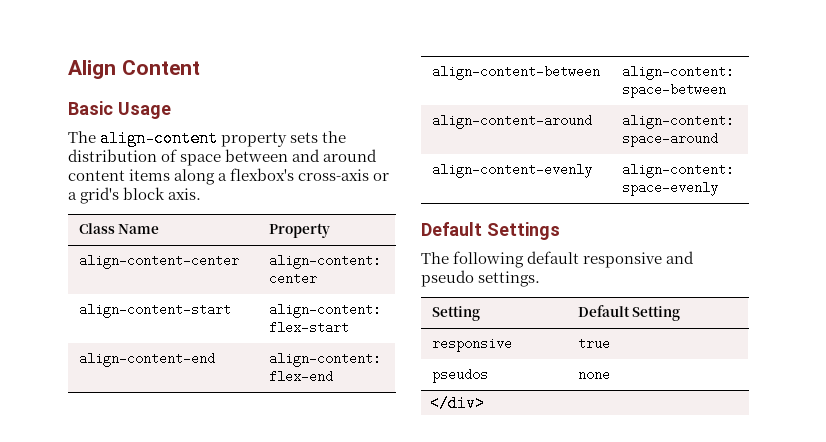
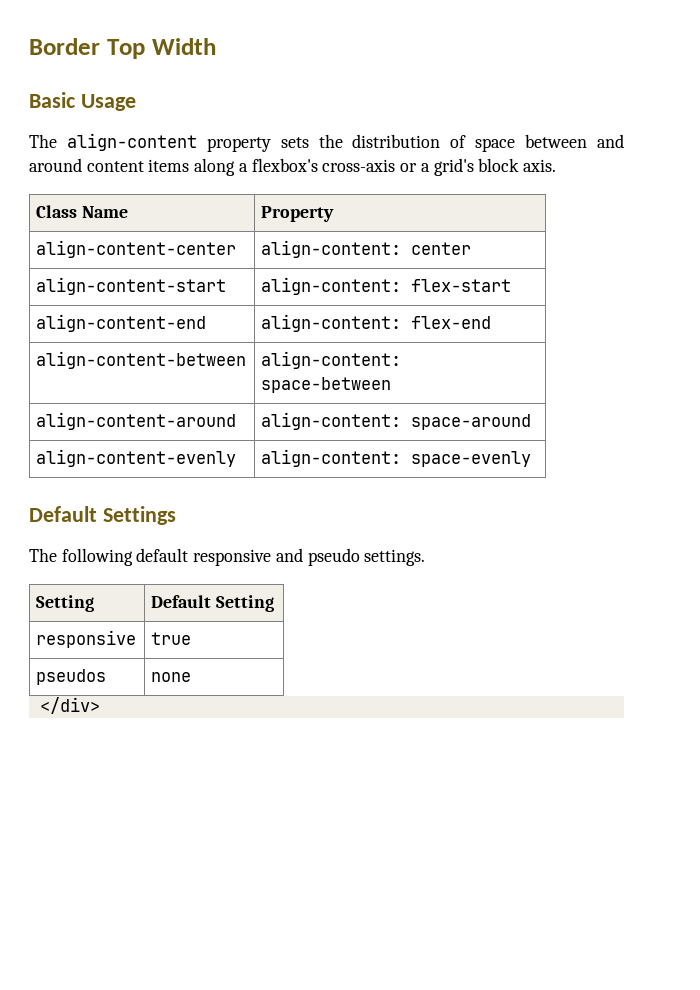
[68,60,200,79] Align Content -> [29,38,216,59] Border Top Width

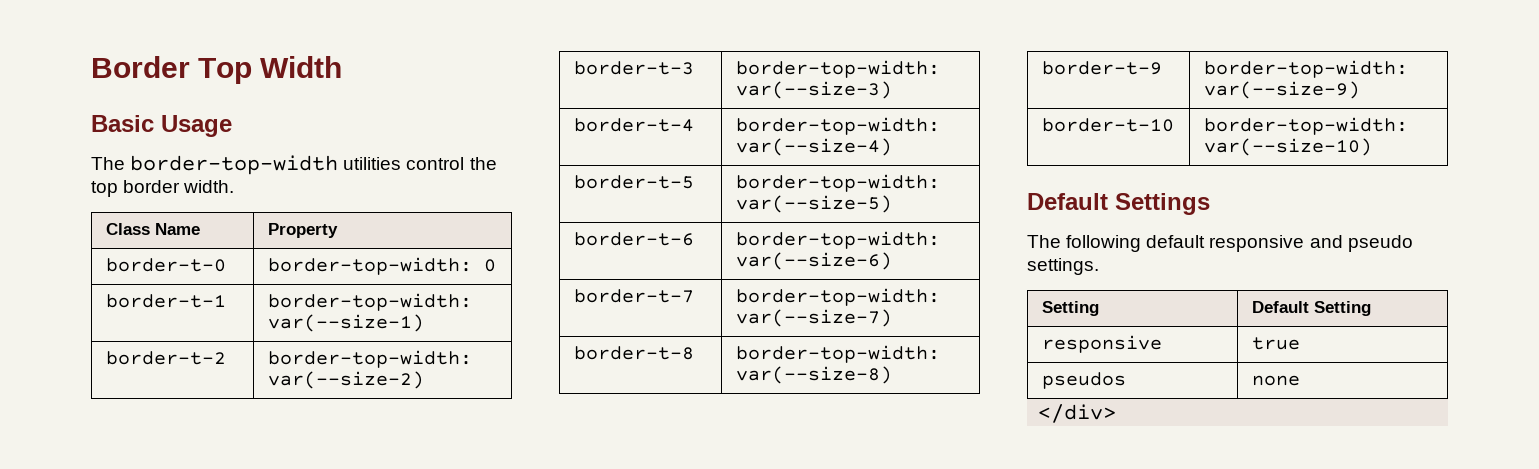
[66,133,625,152] [29,158,556,176] [36,205,128,218] [261,206,335,222] [36,240,237,258] [261,240,472,258] [36,277,227,295] [261,277,512,295] [36,314,207,332] [261,314,492,332] [36,351,247,369] [261,351,402,369] [261,377,392,393] [36,412,237,430] [261,412,532,430] [36,449,237,467] [261,449,532,467] align-content property sets the distribution of space between and around content items along a flexbox's cross-axis or a grid's block axis. // Class Name | Property // align-content-center | align-content: center // align-content-start | align-content: flex-start // align-content-end | align-content: flex-end // align-content-between | align-content: space-between // align-content-around | align-content: space-around // align-content-evenly | align-content: space-evenly -> [130,155,497,175] [91,180,235,197] [105,223,200,235] [267,223,338,238] [105,258,226,272] [267,257,496,275] [105,294,226,308] [267,293,472,311] [267,314,424,332] [105,351,226,365] [267,350,472,368] [267,371,424,389] [573,61,694,75] [735,60,940,78] [735,81,892,99] [573,118,694,132] [735,117,940,135] [735,138,892,156] [573,175,694,189] [735,174,940,192] [735,195,892,213] [573,232,694,246] [735,231,940,249] [735,252,892,270] [573,289,694,303] [735,288,940,306] [735,309,892,327] [573,346,694,360] [735,345,940,363] [735,366,892,384] [1041,61,1162,75] [1203,60,1408,78] [1203,81,1360,99] [1041,118,1174,132] [1203,117,1408,135] [1203,138,1372,156] border-top-width utilities control the top border width. // Class Name | Property // border-t-0 | border-top-width: 0 // border-t-1 | border-top-width: var(--size-1) // border-t-2 | border-top-width: var(--size-2) // border-t-3 | border-top-width: var(--size-3) // border-t-4 | border-top-width: var(--size-4) // border-t-5 | border-top-width: var(--size-5) // border-t-6 | border-top-width: var(--size-6) // border-t-7 | border-top-width: var(--size-7) // border-t-8 | border-top-width: var(--size-8) // border-t-9 | border-top-width: var(--size-9) // border-t-10 | border-top-width: var(--size-10)

